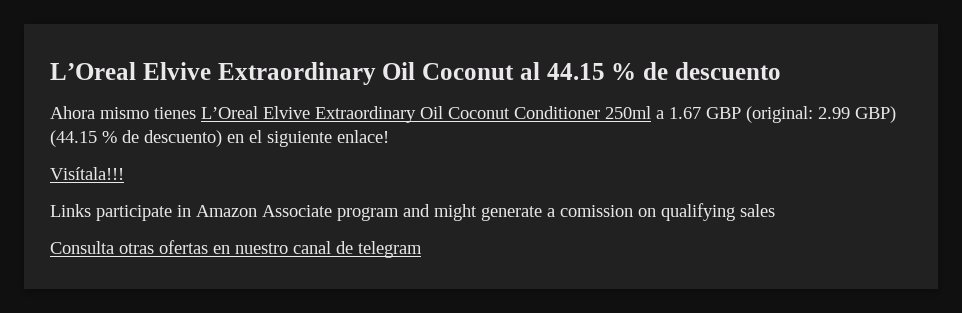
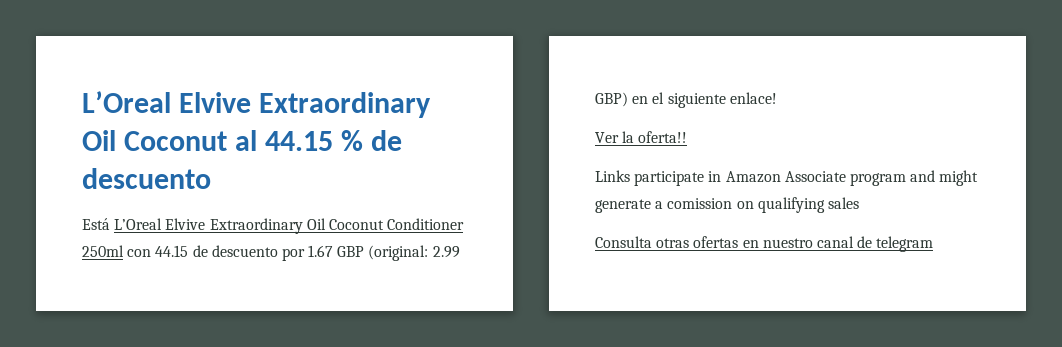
[50,106,196,119] Ahora mismo tienes -> [82,218,110,230] Está
[656,110,664,119] a -> [127,245,305,261] con 44.15 de descuento por
[50,130,222,147] (44.15 % de descuento) -> (628, 99) none
[50,167,124,180] Visítala!!! -> [595,131,688,143] Ver la oferta!!

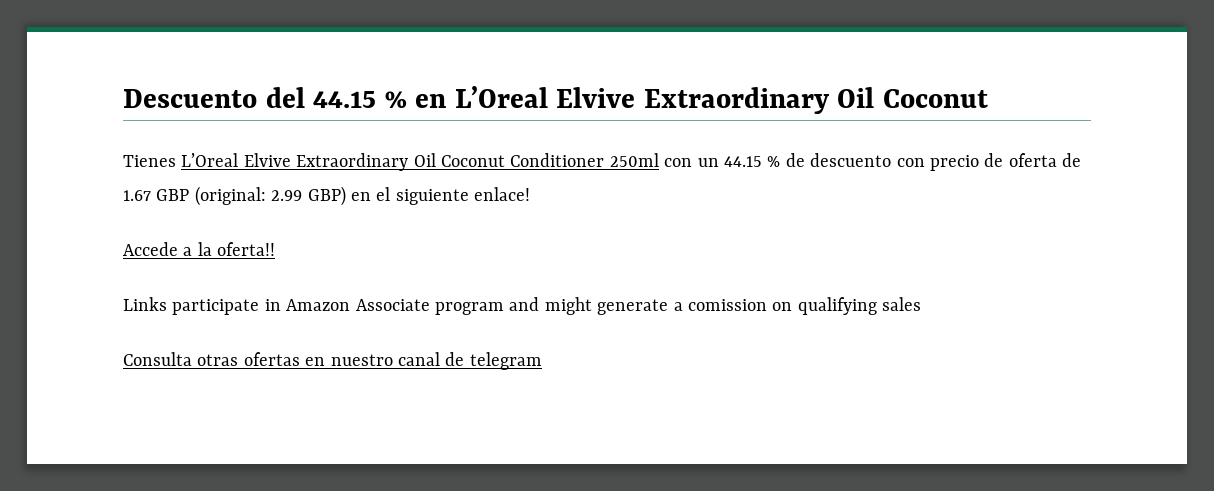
[82,91,431,118] [82,130,402,151] [82,168,211,189] [82,218,110,230] L’Oreal Elvive Extraordinary Oil Coconut al 44.15 % de descuento // Está -> [123,86,988,114] [123,155,176,167] Descuento del 44.15 % en L’Oreal Elvive Extraordinary Oil Coconut // Tienes
[155,245,305,261] 44.15 de descuento por -> [697,153,1082,171] un 44.15 % de descuento con precio de oferta de
[595,132,619,143] Ver -> [123,242,193,256] Accede a

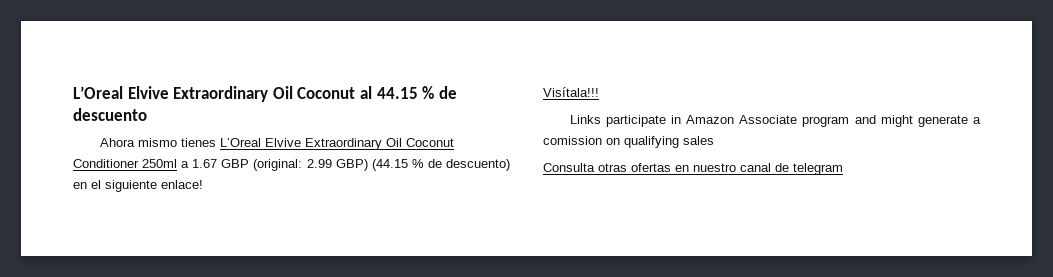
[123,86,988,114] [123,155,176,167] Descuento del 44.15 % en L’Oreal Elvive Extraordinary Oil Coconut // Tienes -> [73,86,457,102] [73,108,147,121] [99,138,216,147] L’Oreal Elvive Extraordinary Oil Coconut al 44.15 % de descuento // Ahora mismo tienes
[664,153,1082,171] con un 44.15 % de descuento con precio de oferta de -> [181,161,190,168] a
(346, 196) none -> [371,159,510,171] (44.15 % de descuento)
[123,242,276,256] Accede a la oferta!! -> [543,87,599,97] Visítala!!!

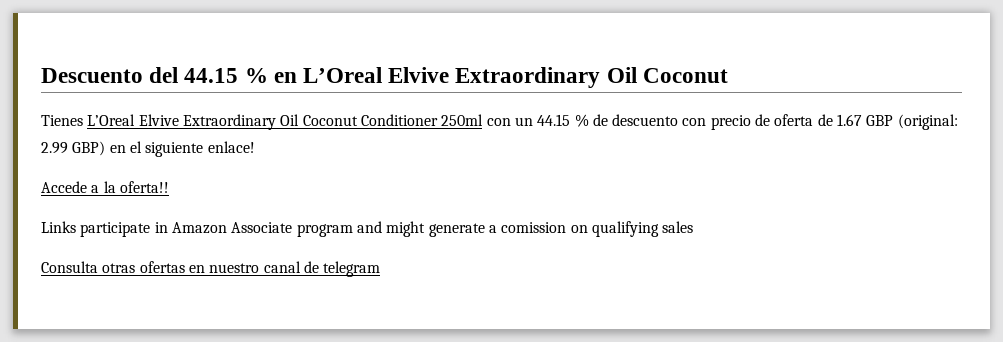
[73,86,457,102] [73,108,147,121] [99,138,216,147] L’Oreal Elvive Extraordinary Oil Coconut al 44.15 % de descuento // Ahora mismo tienes -> [41,67,728,88] [41,115,83,126] Descuento del 44.15 % en L’Oreal Elvive Extraordinary Oil Coconut // Tienes
[181,161,190,168] a -> [486,114,833,130] con un 44.15 % de descuento con precio de oferta de
[371,159,510,171] (44.15 % de descuento) -> (106, 148) none
[543,87,599,97] Visítala!!! -> [41,181,169,193] Accede a la oferta!!

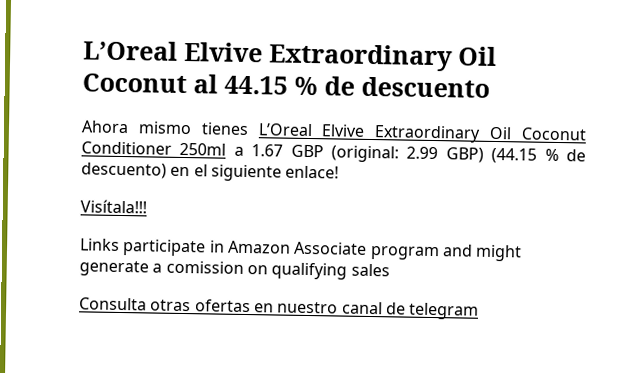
[41,67,728,88] [41,115,83,126] Descuento del 44.15 % en L’Oreal Elvive Extraordinary Oil Coconut // Tienes -> [83,40,497,72] [82,73,490,98] [81,120,249,136] L’Oreal Elvive Extraordinary Oil Coconut al 44.15 % de descuento // Ahora mismo tienes
[486,114,833,130] con un 44.15 % de descuento con precio de oferta de -> [233,146,244,156] a
(106, 148) none -> [491,147,586,164] [81,162,167,179] (44.15 % de descuento)
[41,181,169,193] Accede a la oferta!! -> [80,199,147,214] Visítala!!!

